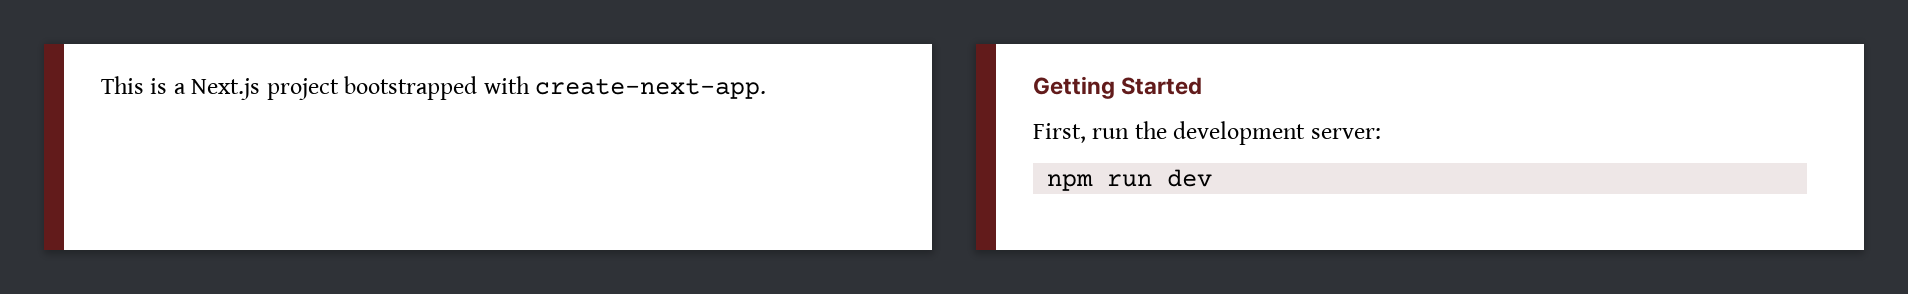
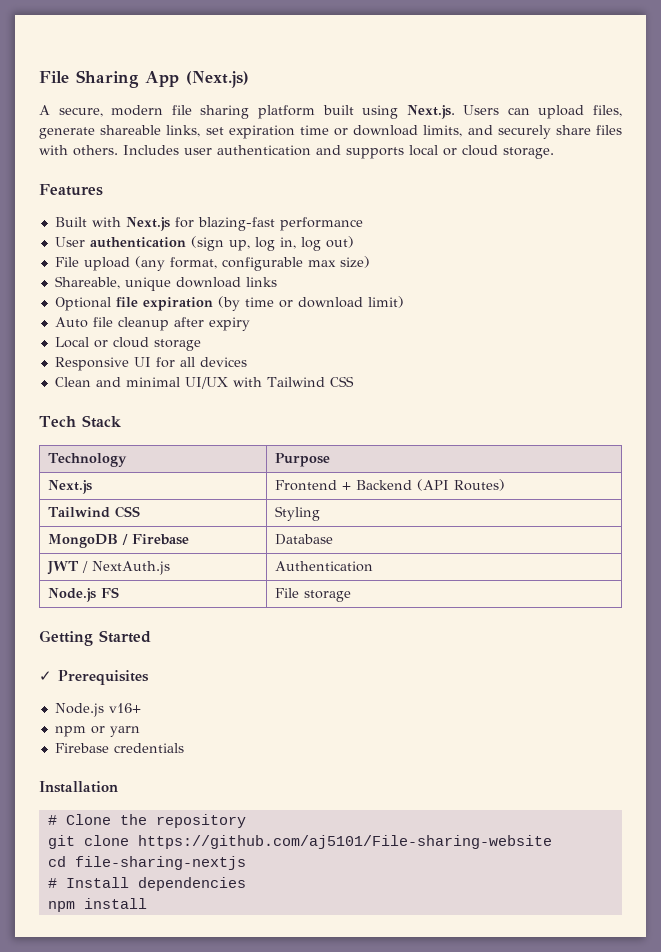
[101,76,767,100] [1033,76,1203,99] [1033,121,1381,145] [1047,169,1213,191] This is a Next.js project bootstrapped with create-next-app. // Getting Started // First, run the development server: // npm run dev -> [39,70,249,88] [39,105,622,119] [39,125,622,139] [39,145,554,159] [39,184,103,196] [54,217,363,231] [54,236,354,251] [54,256,370,271] [54,276,277,291] [54,296,404,311] [54,317,250,331] [54,337,201,351] [54,357,247,371] [54,376,354,389] [39,415,121,428] [48,453,128,467] [275,453,331,467] [48,480,93,494] [275,479,506,491] [48,506,141,518] [275,506,321,521] [48,534,190,548] [275,534,334,545] [47,561,171,575] [275,561,374,572] [48,587,120,602] [275,588,352,602] [39,630,151,646] [39,670,149,685] [54,703,141,717] [54,726,140,737] [54,743,184,753] [39,781,118,793] [47,814,246,828] [47,835,552,849] [47,856,246,870] [47,877,246,891] [47,898,147,912] File Sharing App (Next.js) // A secure, modern file sharing platform built using Next.js. Users can upload files, generate shareable links, set expiration time or download limits, and securely share files with others. Includes user authentication and supports local or cloud storage. // Features // Built with Next.js for blazing-fast performance // User authentication (sign up, log in, log out) // File upload (any format, configurable max size) // Shareable, unique download links // Optional file expiration (by time or download limit) // Auto file cleanup after expiry // Local or cloud storage // Responsive UI for all devices // Clean and minimal UI/UX with Tailwind CSS // Tech Stack // Technology | Purpose // Next.js | Frontend + Backend (API Routes) // Tailwind CSS | Styling // MongoDB / Firebase | Database // JWT / NextAuth.js | Authentication // Node.js FS | File storage // Getting Started // ✓ Prerequisites // Node.js v16+ // npm or yarn // Firebase credentials // Installation // # Clone the repository // git clone https://github.com/aj5101/File-sharing-website // cd file-sharing-nextjs // # Install dependencies // npm install

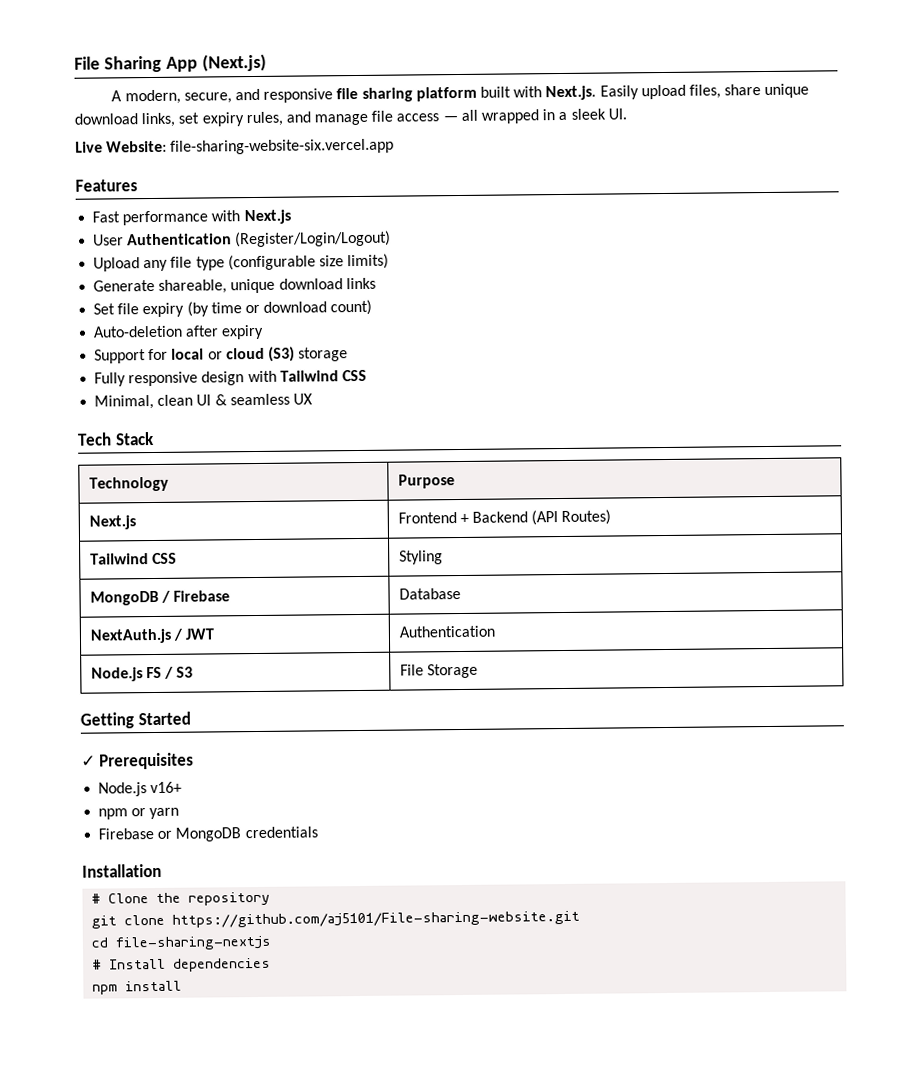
[58,105,622,119] [39,125,622,139] [39,145,554,159] secure, modern file sharing platform built using Next.js. Users can upload files, generate shareable links, set expiration time or download limits, and securely share files with others. Includes user authentication and supports local or cloud storage. -> [124,83,810,105] [74,108,627,128] [75,138,395,155] modern, secure, and responsive file sharing platform built with Next.js. Easily upload files, share unique download links, set expiry rules, and manage file access — all wrapped in a sleek UI. // Live Website: file-sharing-website-six.vercel.app
[54,217,87,227] Built -> [92,210,209,226] Fast performance
[174,217,363,231] [54,236,354,251] [54,256,370,271] [54,276,120,289] for blazing-fast performance // User authentication (sign up, log in, log out) // File upload (any format, configurable max size) // Shareable, -> [93,230,392,248] [93,253,390,272] [93,279,228,294] // User Authentication (Register/Login/Logout) // Upload any file type (configurable size limits) // Generate shareable,
[54,297,213,311] Optional file expiration -> [93,302,185,318] Set file expiry
[367,296,404,308] [54,317,169,331] limit) // Auto file cleanup -> [330,299,373,316] [93,325,184,338] count) // Auto-deletion
[54,337,201,351] [54,357,247,371] [54,376,354,389] Local or cloud storage // Responsive UI for all devices // Clean and minimal UI/UX with Tailwind CSS -> [94,346,349,364] [94,369,367,387] [94,393,313,410] Support for local or cloud (S3) storage // Fully responsive design with Tailwind CSS // Minimal, clean UI & seamless UX
(334, 539) none -> [89,628,183,644] NextAuth.js /
[82,561,171,575] / NextAuth.js -> (215, 634) none
[275,588,352,602] | File storage -> [164,666,194,679] [399,663,478,679] / S3 | File Storage
(109, 748) none -> [157,827,242,842] or MongoDB
[137,835,552,849] https://github.com/aj5101/File-sharing-website -> [172,910,581,928] https://github.com/aj5101/File-sharing-website.git

